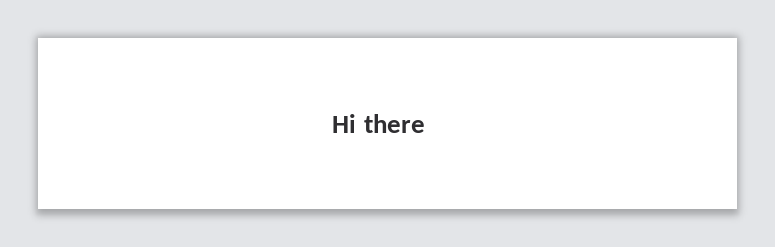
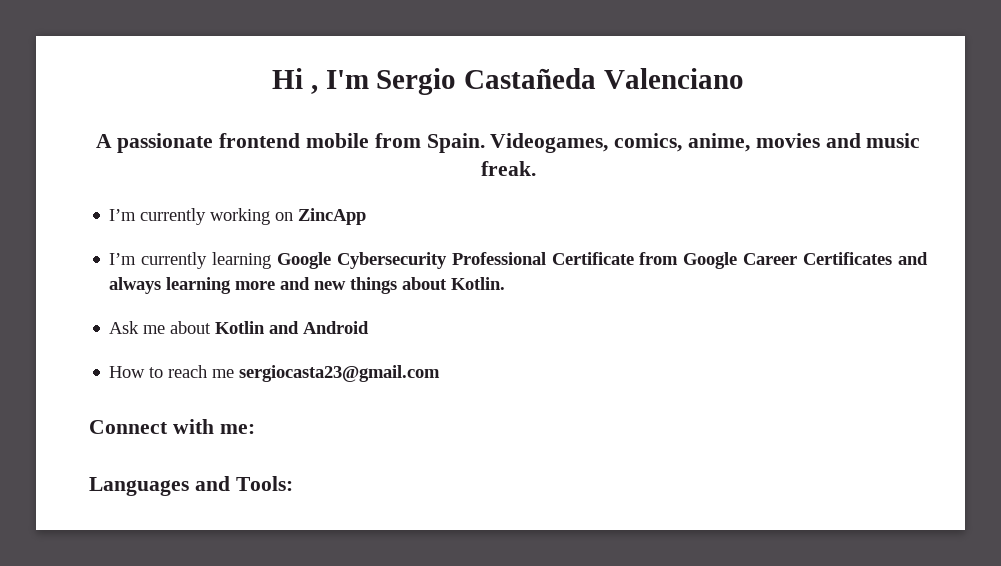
[363,114,425,133] there -> [310,68,745,95] [95,133,921,153] [480,161,536,176] [109,208,367,225] [109,252,928,269] [109,277,506,294] [109,321,370,334] [109,365,441,382] [89,419,255,434] [89,476,293,496] , I'm Sergio Castañeda Valenciano // A passionate frontend mobile from Spain. Videogames, comics, anime, movies and music freak. // I’m currently working on ZincApp // I’m currently learning Google Cybersecurity Professional Certificate from Google Career Certificates and always learning more and new things about Kotlin. // Ask me about Kotlin and Android // How to reach me sergiocasta23@gmail.com // Connect with me: // Languages and Tools:

